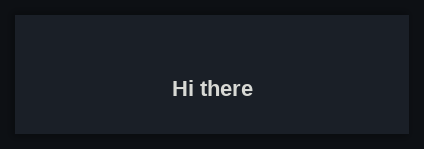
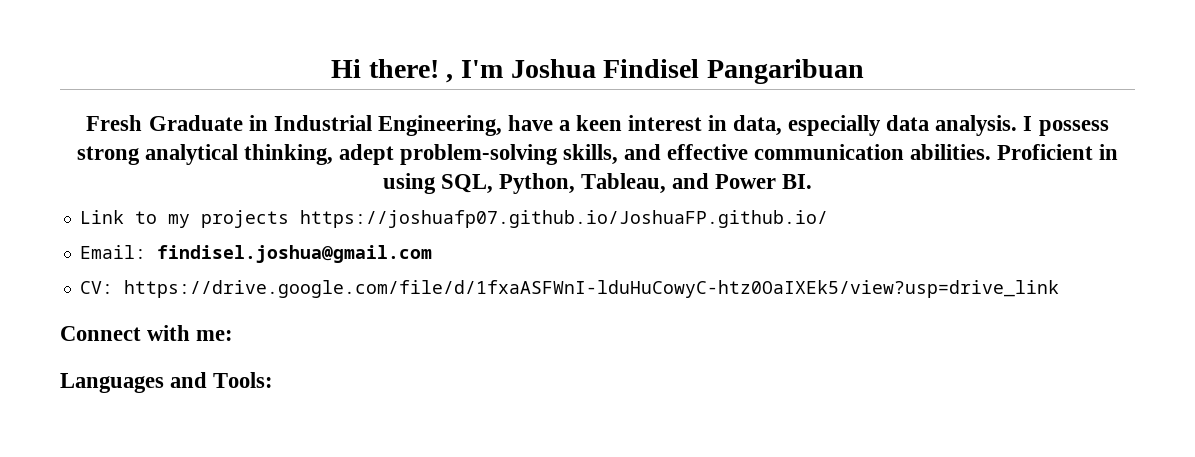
[199,80,253,96] there -> [368,59,864,84] [86,115,1109,136] [76,144,1119,165] [382,173,813,194] [79,210,828,228] [79,245,432,263] [79,280,1059,298] [60,325,234,341] [60,372,274,393] there! , I'm Joshua Findisel Pangaribuan // Fresh Graduate in Industrial Engineering, have a keen interest in data, especially data analysis. I possess strong analytical thinking, adept problem-solving skills, and effective communication abilities. Proficient in using SQL, Python, Tableau, and Power BI. // Link to my projects https://joshuafp07.github.io/JoshuaFP.github.io/ // Email: findisel.joshua@gmail.com // CV: https://drive.google.com/file/d/1fxaASFWnI-lduHuCowyC-htz0OaIXEk5/view?usp=drive_link // Connect with me: // Languages and Tools:

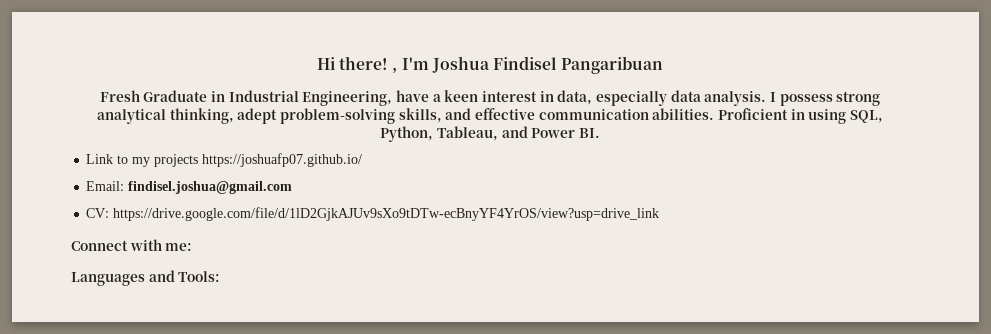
[299,210,828,228] https://joshuafp07.github.io/JoshuaFP.github.io/ -> [202,153,363,167] https://joshuafp07.github.io/
[123,280,1059,298] https://drive.google.com/file/d/1fxaASFWnI-lduHuCowyC-htz0OaIXEk5/view?usp=drive_link -> [113,207,660,221] https://drive.google.com/file/d/1lD2GjkAJUv9sXo9tDTw-ecBnyYF4YrOS/view?usp=drive_link

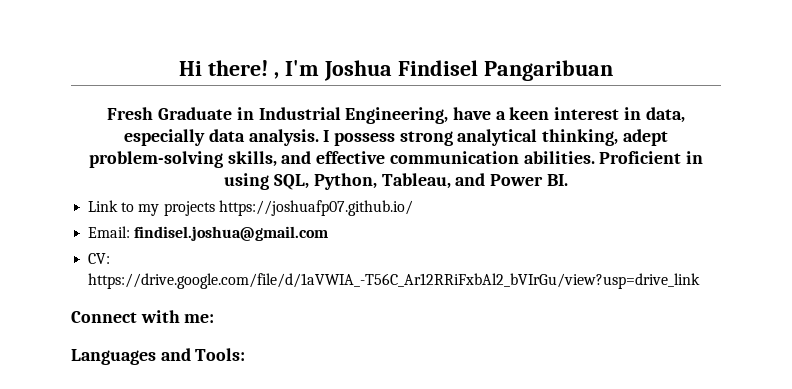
[113,207,660,221] https://drive.google.com/file/d/1lD2GjkAJUv9sXo9tDTw-ecBnyYF4YrOS/view?usp=drive_link -> [88,273,701,289] https://drive.google.com/file/d/1aVWIA_-T56C_Ar12RRiFxbAl2_bVIrGu/view?usp=drive_link

